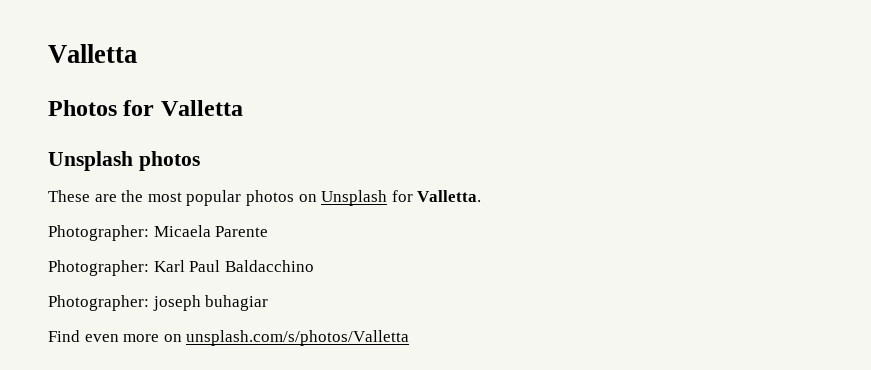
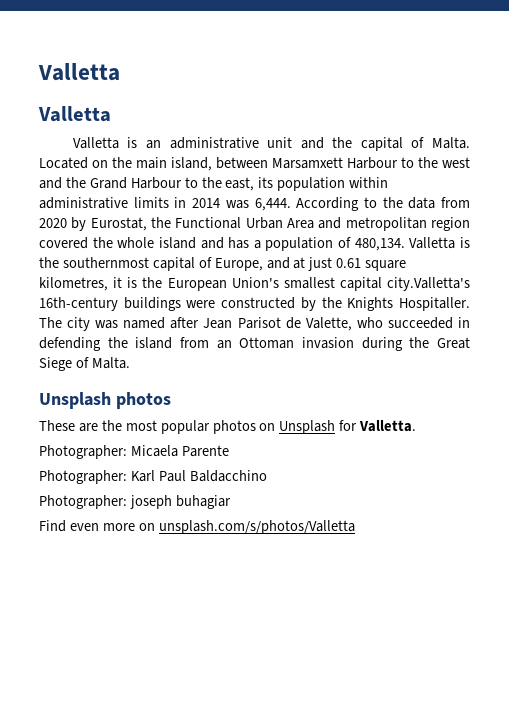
[48,44,137,63] [48,100,243,116] Valletta // Photos for Valletta -> [38,63,120,81] [38,106,111,122] [72,137,471,151] [39,157,470,171] [39,177,389,191] [39,197,470,211] [39,217,470,231] [39,237,470,251] [39,257,407,271] [39,277,470,291] [39,297,471,311] [39,317,470,331] [39,337,471,351] [39,357,130,371] Valletta // Valletta // Valletta is an administrative unit and the capital of Malta. Located on the main island, between Marsamxett Harbour to the west and the Grand Harbour to the east, its population within administrative limits in 2014 was 6,444. According to the data from 2020 by Eurostat, the Functional Urban Area and metropolitan region covered the whole island and has a population of 480,134. Valletta is the southernmost capital of Europe, and at just 0.61 square kilometres, it is the European Union's smallest capital city.Valletta's 16th-century buildings were constructed by the Knights Hospitaller. The city was named after Jean Parisot de Valette, who succeeded in defending the island from an Ottoman invasion during the Great Siege of Malta.

